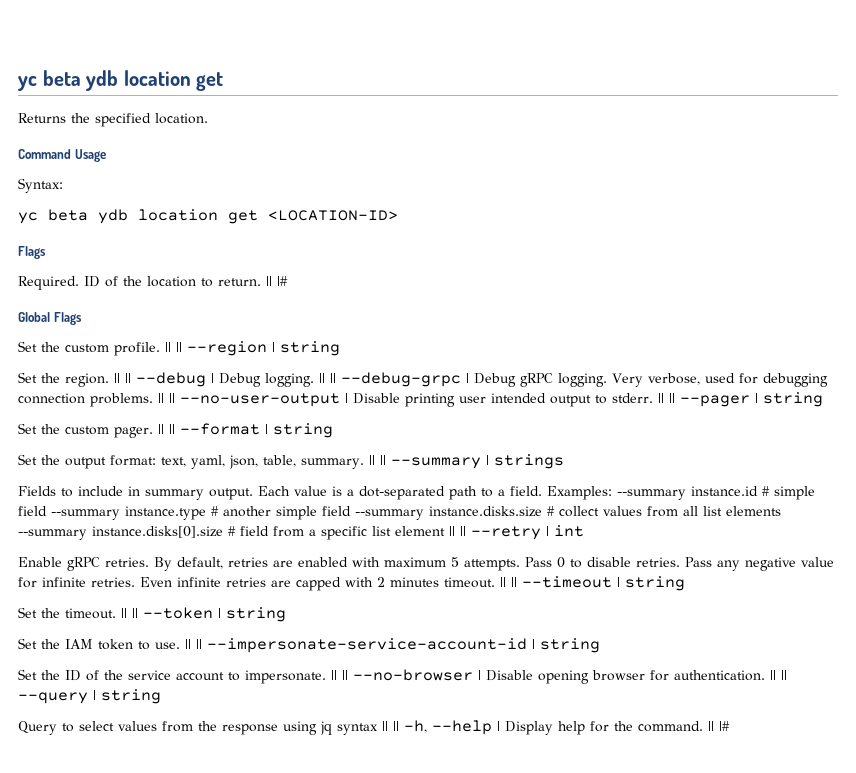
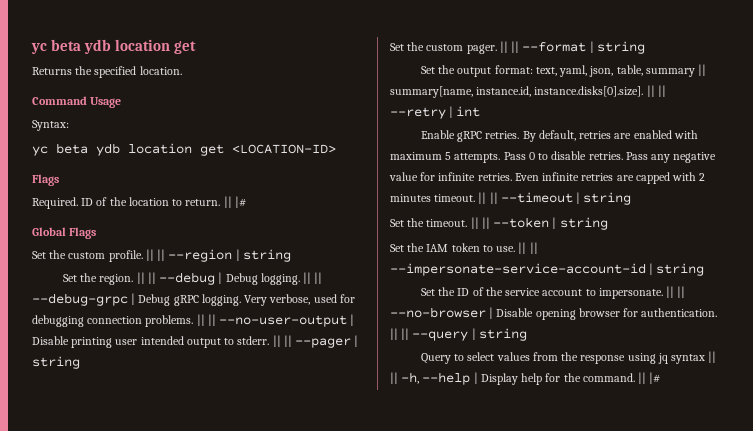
[301,454,564,469] [18,486,815,500] [18,506,781,520] [18,526,445,540] summary. || || --summary | strings // Fields to include in summary output. Each value is a dot-separated path to a field. Examples: --summary instance.id # simple field --summary instance.type # another simple field --summary instance.disks.size # collect values from all list elements --summary instance.disks[0].size # field from a specific list element -> [645,64,707,77] [390,86,644,98] summary || summary[name, instance.id, instance.disks[0].size].

